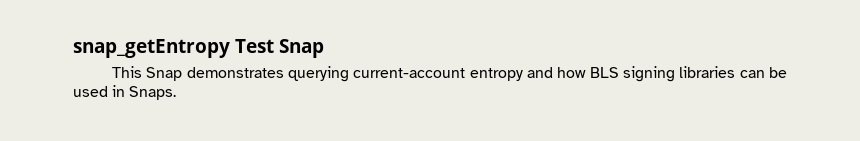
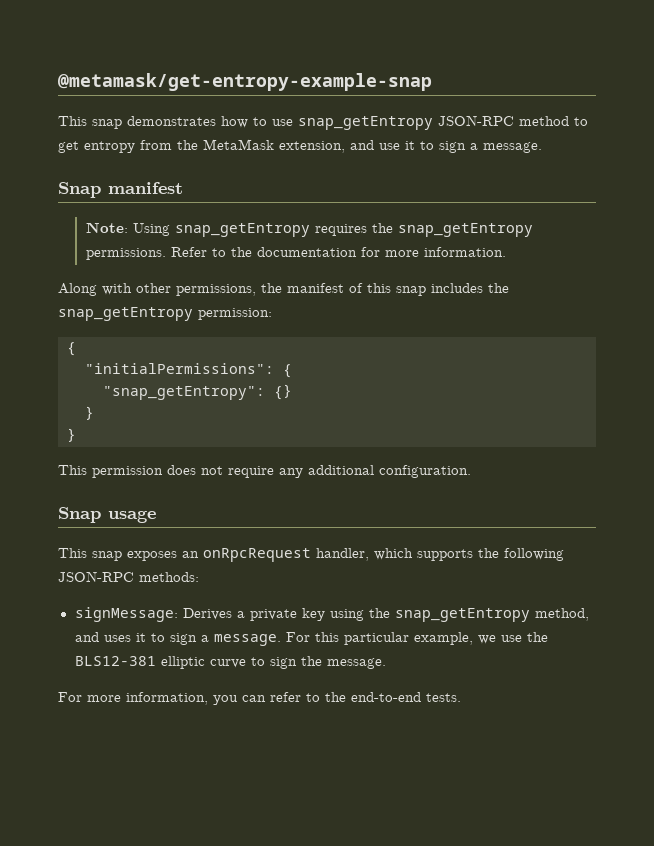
[73,39,324,58] [112,66,787,82] [73,85,177,100] snap_getEntropy Test Snap // This Snap demonstrates querying current-account entropy and how BLS signing libraries can be used in Snaps. -> [58,73,432,91] [58,115,588,130] [58,139,542,153] [58,182,183,198] [85,222,533,237] [85,247,506,260] [58,283,509,296] [58,307,272,321] [67,342,76,356] [85,363,292,378] [103,384,292,400] [85,406,94,420] [67,428,76,442] [58,465,471,478] [58,507,156,523] [58,548,564,562] [58,571,199,582] [74,607,589,622] [74,632,548,646] [74,656,386,669] [58,692,461,705] @metamask/get-entropy-example-snap // This snap demonstrates how to use snap_getEntropy JSON-RPC method to get entropy from the MetaMask extension, and use it to sign a message. // Snap manifest // Note: Using snap_getEntropy requires the snap_getEntropy permissions. Refer to the documentation for more information. // Along with other permissions, the manifest of this snap includes the snap_getEntropy permission: // { // "initialPermissions": { // "snap_getEntropy": {} // } // } // This permission does not require any additional configuration. // Snap usage // This snap exposes an onRpcRequest handler, which supports the following JSON-RPC methods: // signMessage: Derives a private key using the snap_getEntropy method, and uses it to sign a message. For this particular example, we use the BLS12-381 elliptic curve to sign the message. // For more information, you can refer to the end-to-end tests.

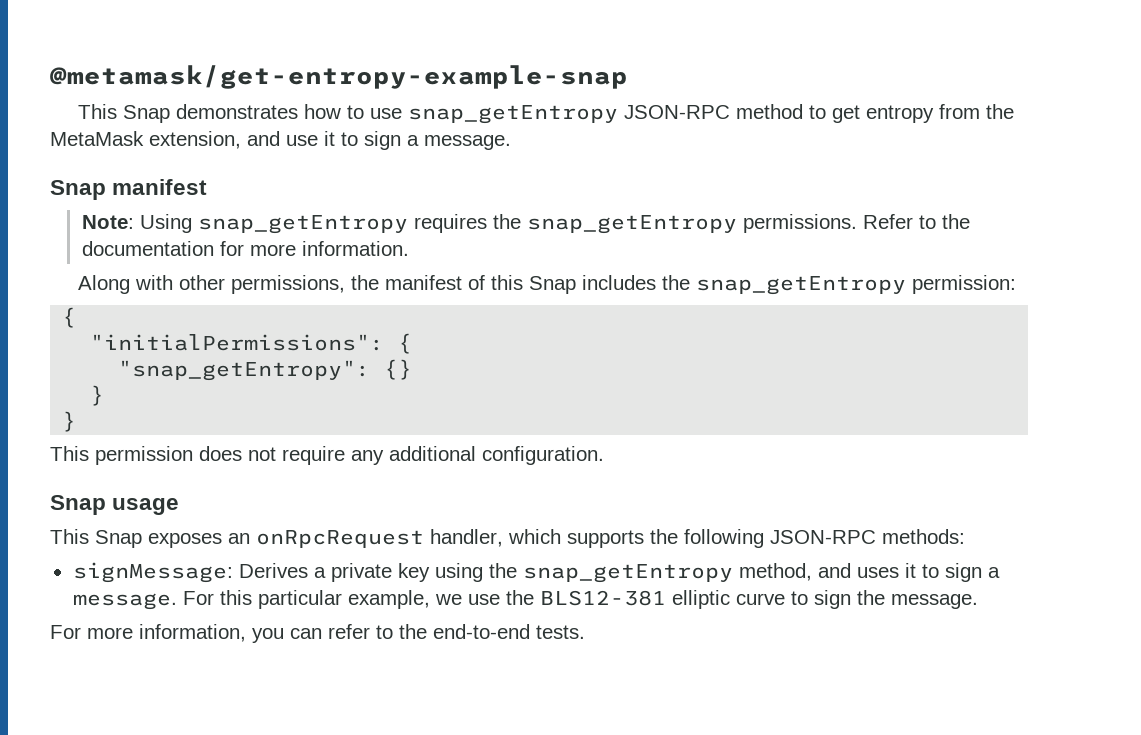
[92,119,122,129] snap -> [122,105,170,123] Snap
[396,286,426,296] snap -> [528,276,576,294] Snap
[92,551,122,561] snap -> [95,530,142,548] Snap

